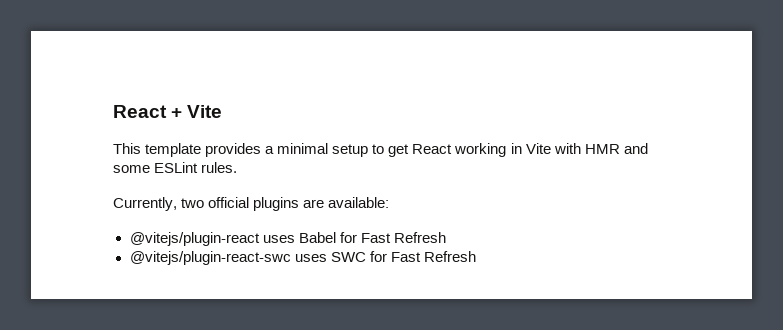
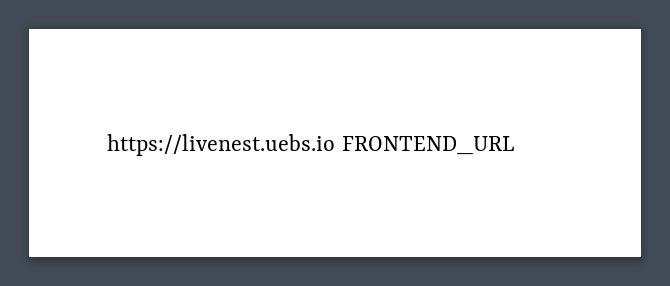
[113,105,223,118] [113,143,648,157] [113,162,238,173] [113,197,390,211] [129,232,446,246] [129,251,476,265] React + Vite // This template provides a minimal setup to get React working in Vite with HMR and some ESLint rules. // Currently, two official plugins are available: // @vitejs/plugin-react uses Babel for Fast Refresh // @vitejs/plugin-react-swc uses SWC for Fast Refresh -> [107,134,514,156] https://livenest.uebs.io FRONTEND_URL

